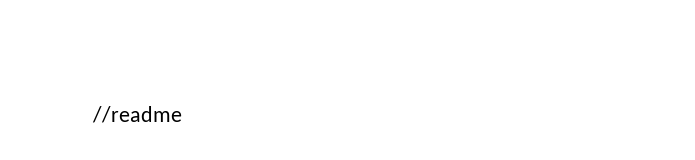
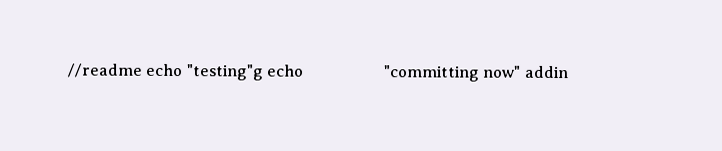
(182, 114) none -> [145,63,569,82] echo "testing"g echo "committing now" addin

